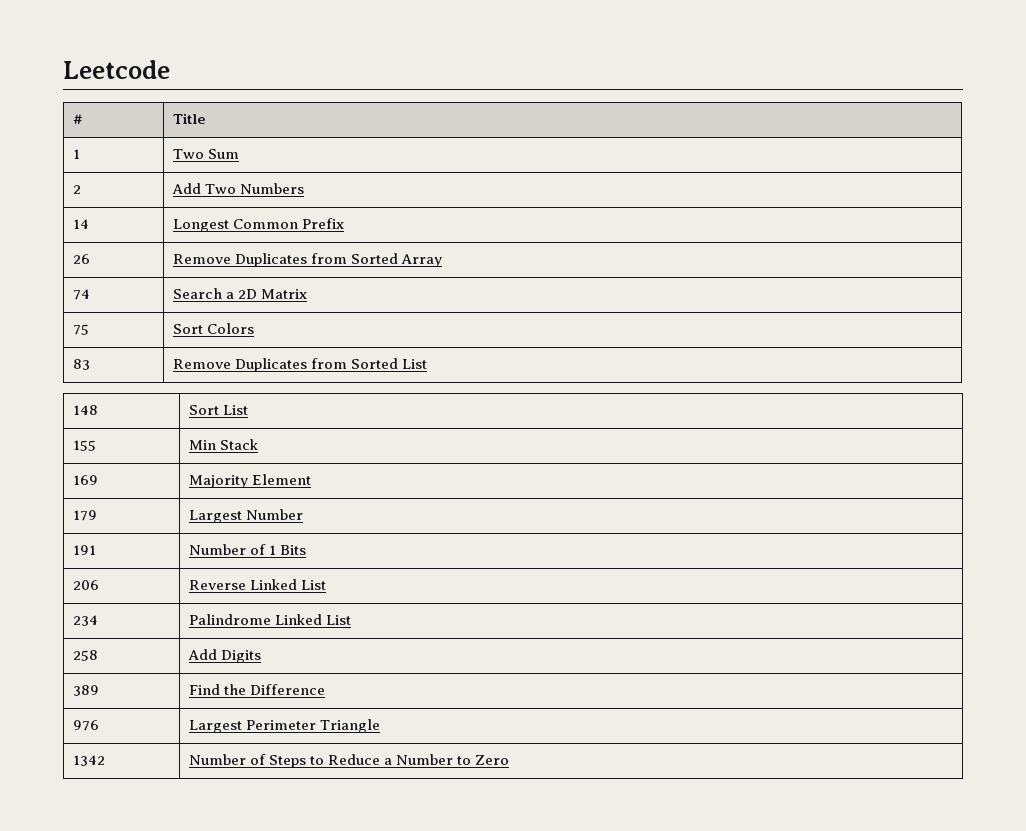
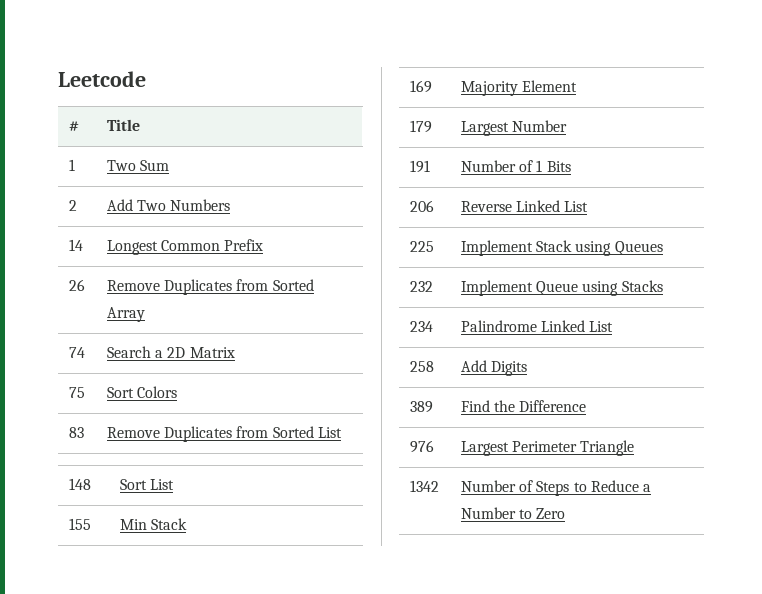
(326, 585) none -> [409,241,434,252] [460,240,663,256] [409,281,433,292] [460,280,663,296] // 225 | Implement Stack using Queues // 232 | Implement Queue using Stacks

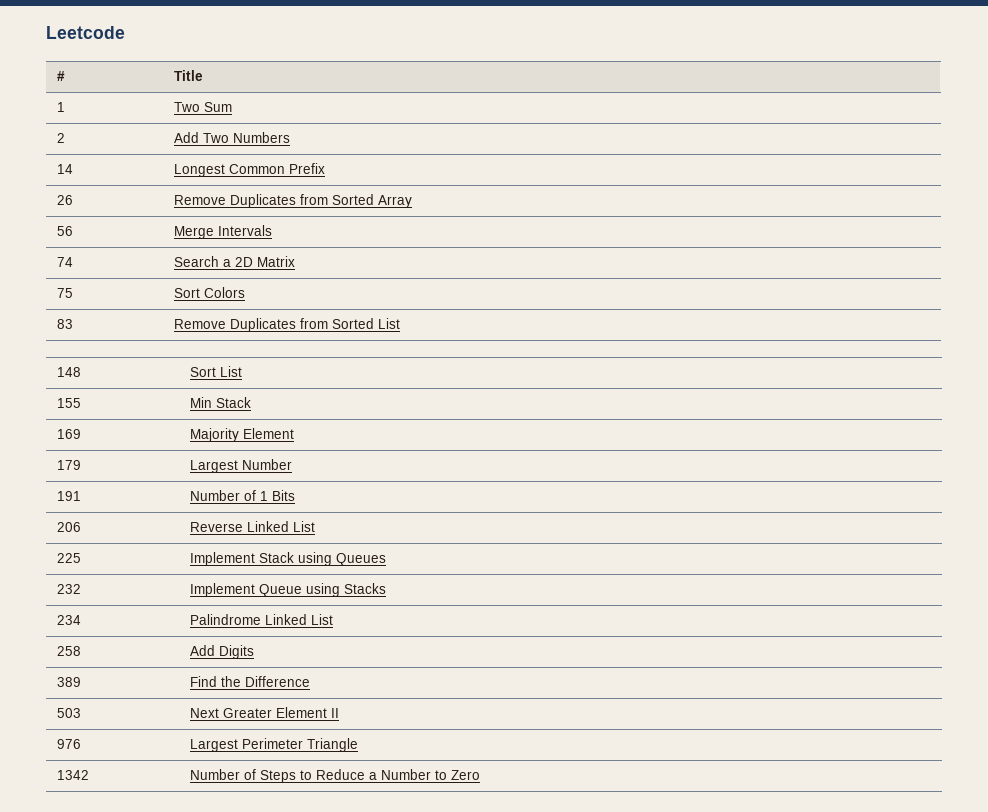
(145, 314) none -> [57,226,74,236] [174,225,273,239] // 56 | Merge Intervals
(587, 406) none -> [57,708,82,718] [190,707,340,718] // 503 | Next Greater Element II

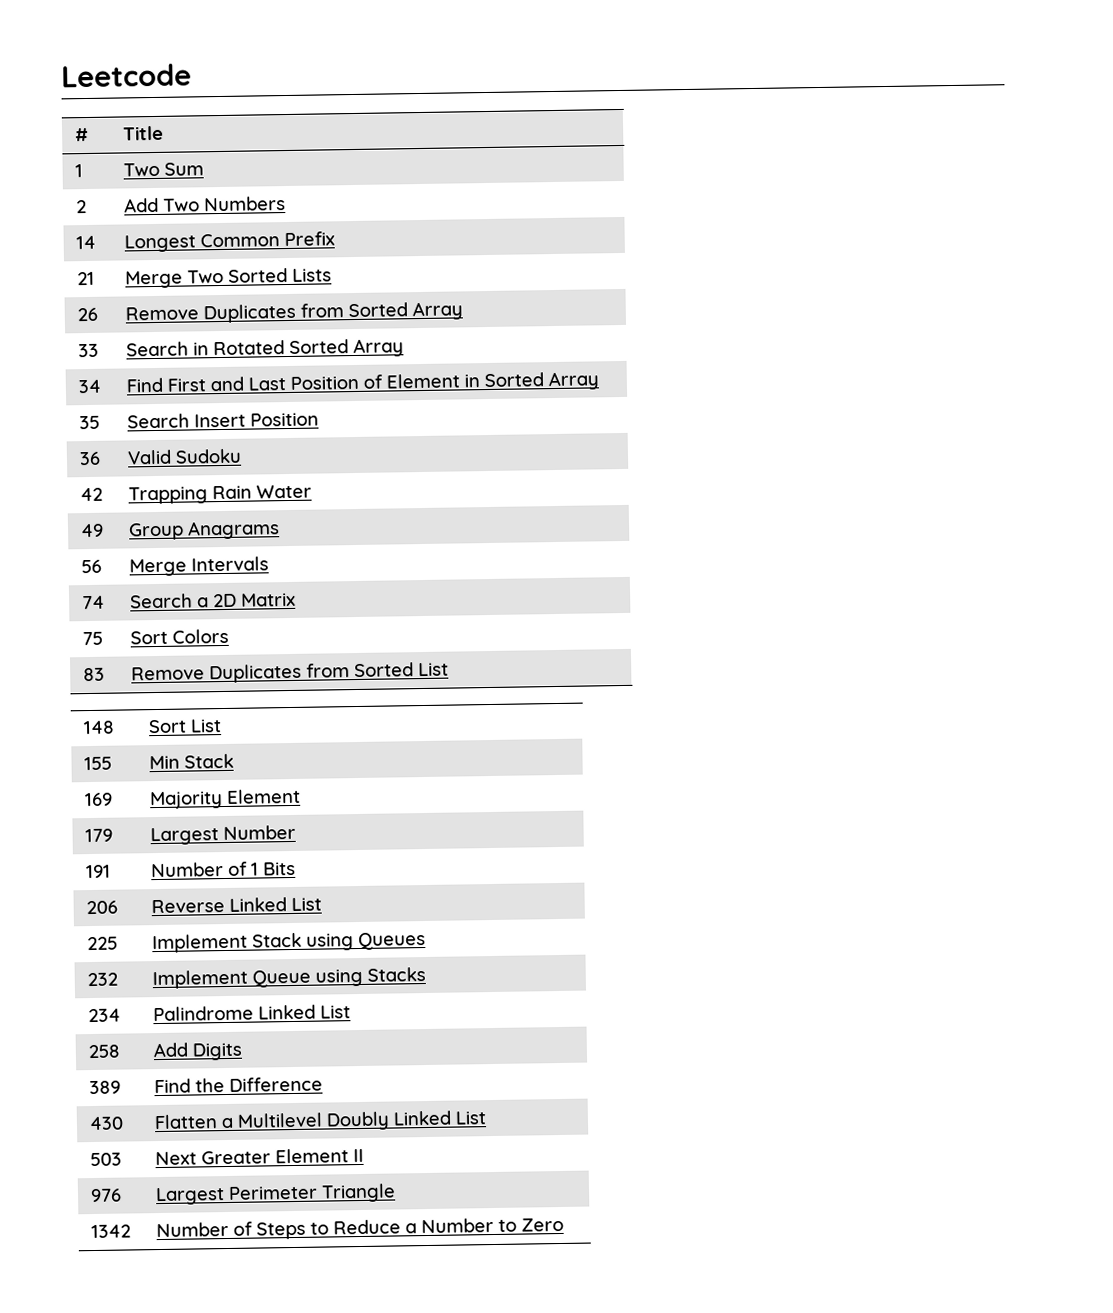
(326, 168) none -> [76,271,95,286] [124,267,332,289] // 21 | Merge Two Sorted Lists
(413, 201) none -> [77,343,99,358] [125,338,404,358] [77,379,101,394] [125,371,599,393] [78,415,100,430] [126,412,319,429] [78,451,101,466] [126,448,242,465] [79,487,103,502] [127,484,312,505] [79,523,104,538] [127,520,280,541] // 33 | Search in Rotated Sorted Array // 34 | Find First and Last Position of Element in Sorted Array // 35 | Search Insert Position // 36 | Valid Sudoku // 42 | Trapping Rain Water // 49 | Group Anagrams
(311, 681) none -> [88,1116,124,1131] [153,1110,487,1131] // 430 | Flatten a Multilevel Doubly Linked List

